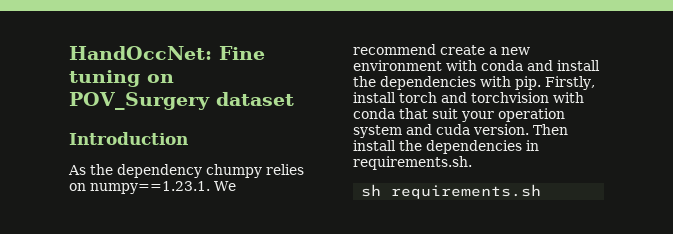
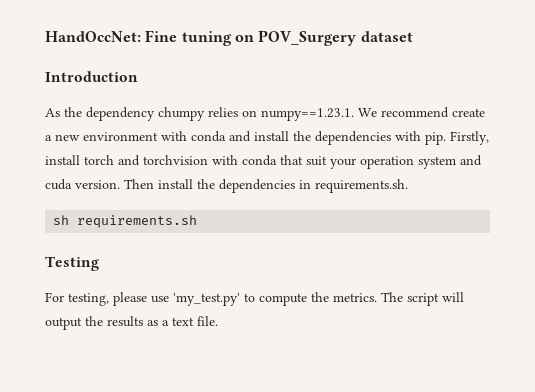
(542, 191) none -> [45,256,99,271] [45,292,464,306] [45,316,218,330] // Testing // For testing, please use 'my_test.py' to compute the metrics. The script will output the results as a text file.

